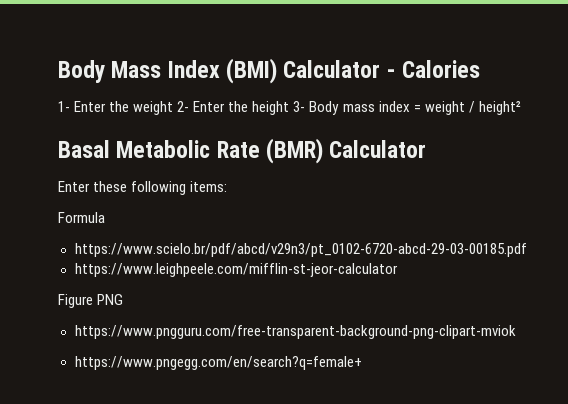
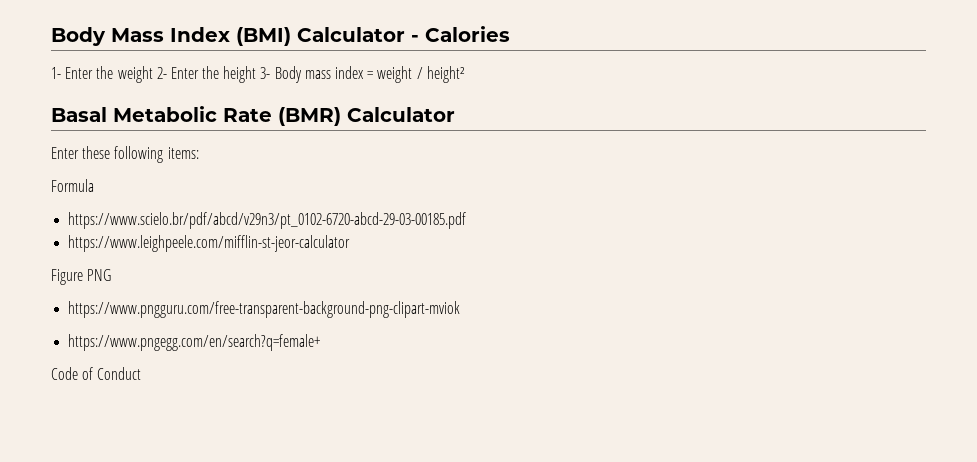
(362, 363) none -> [51,367,142,380] // Code of Conduct

